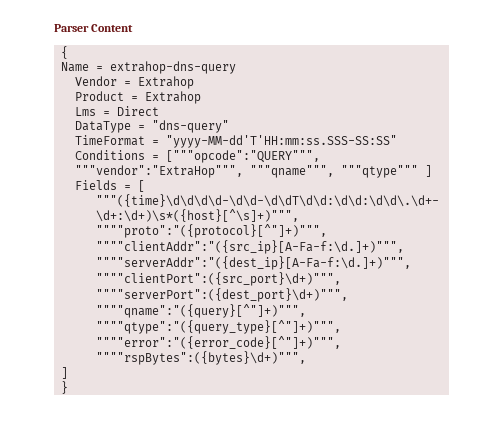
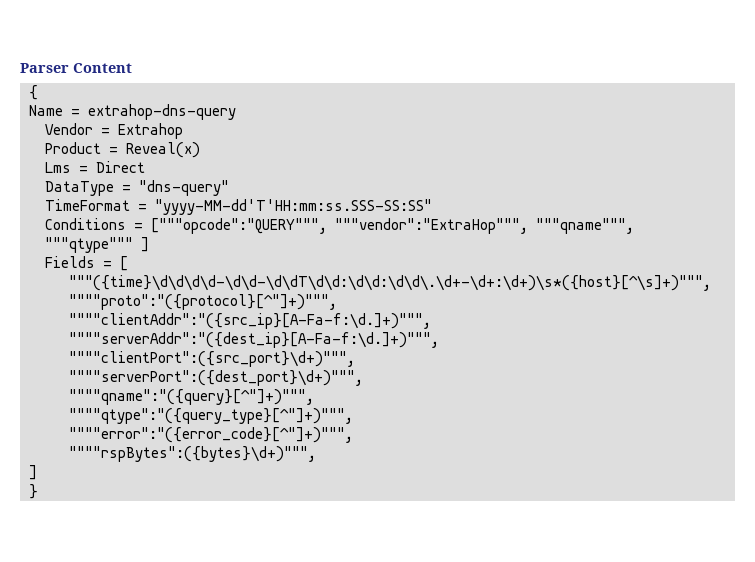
[145,91,202,104] Extrahop -> [125,142,200,158] Reveal(x)

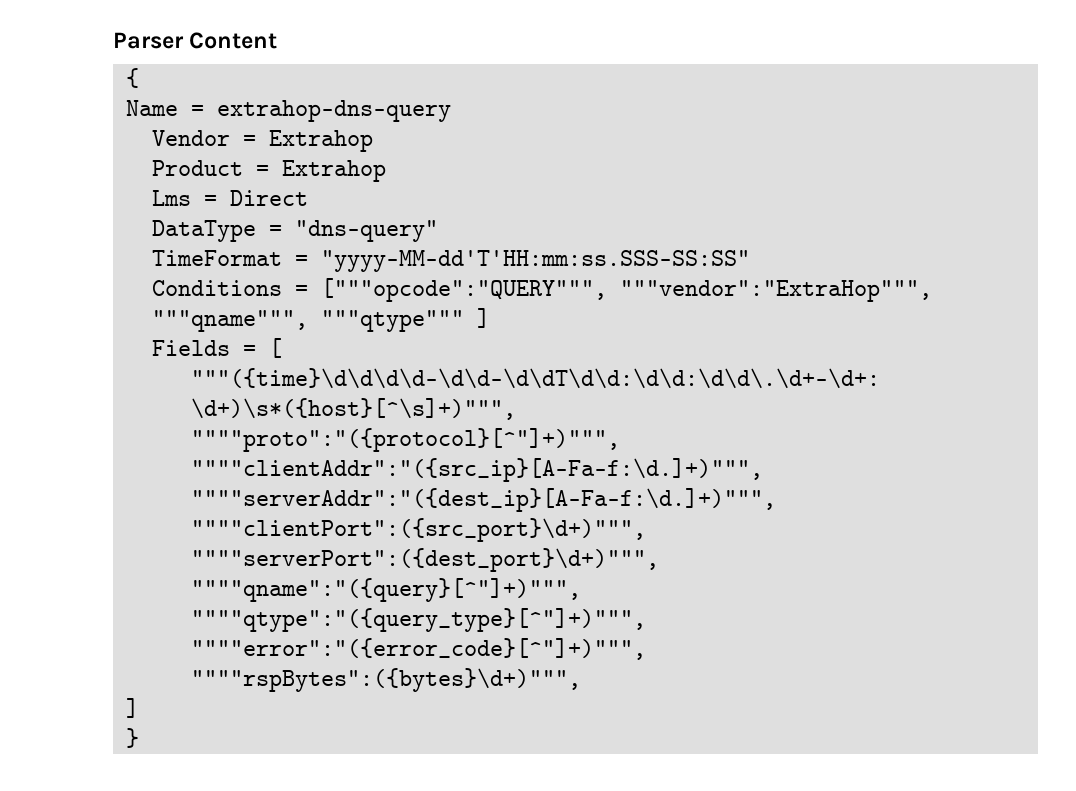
[125,142,200,158] Reveal(x) -> [282,160,387,182] Extrahop

